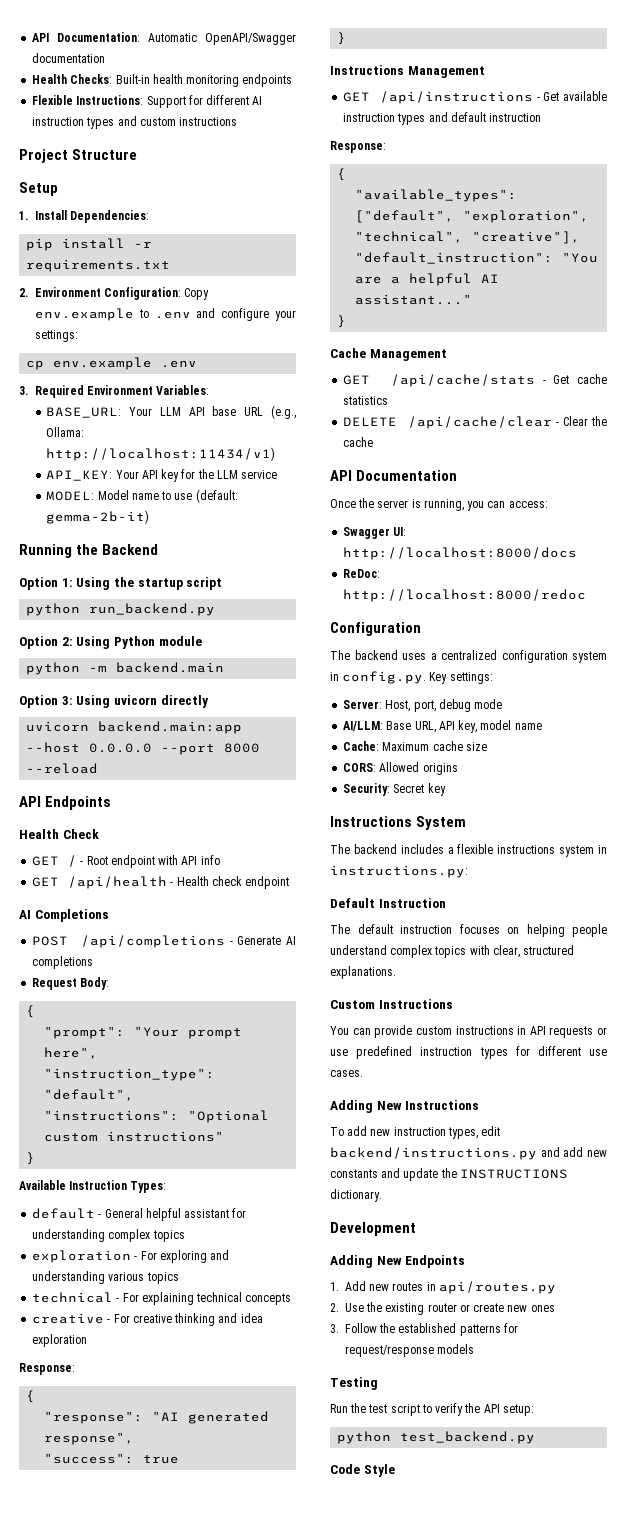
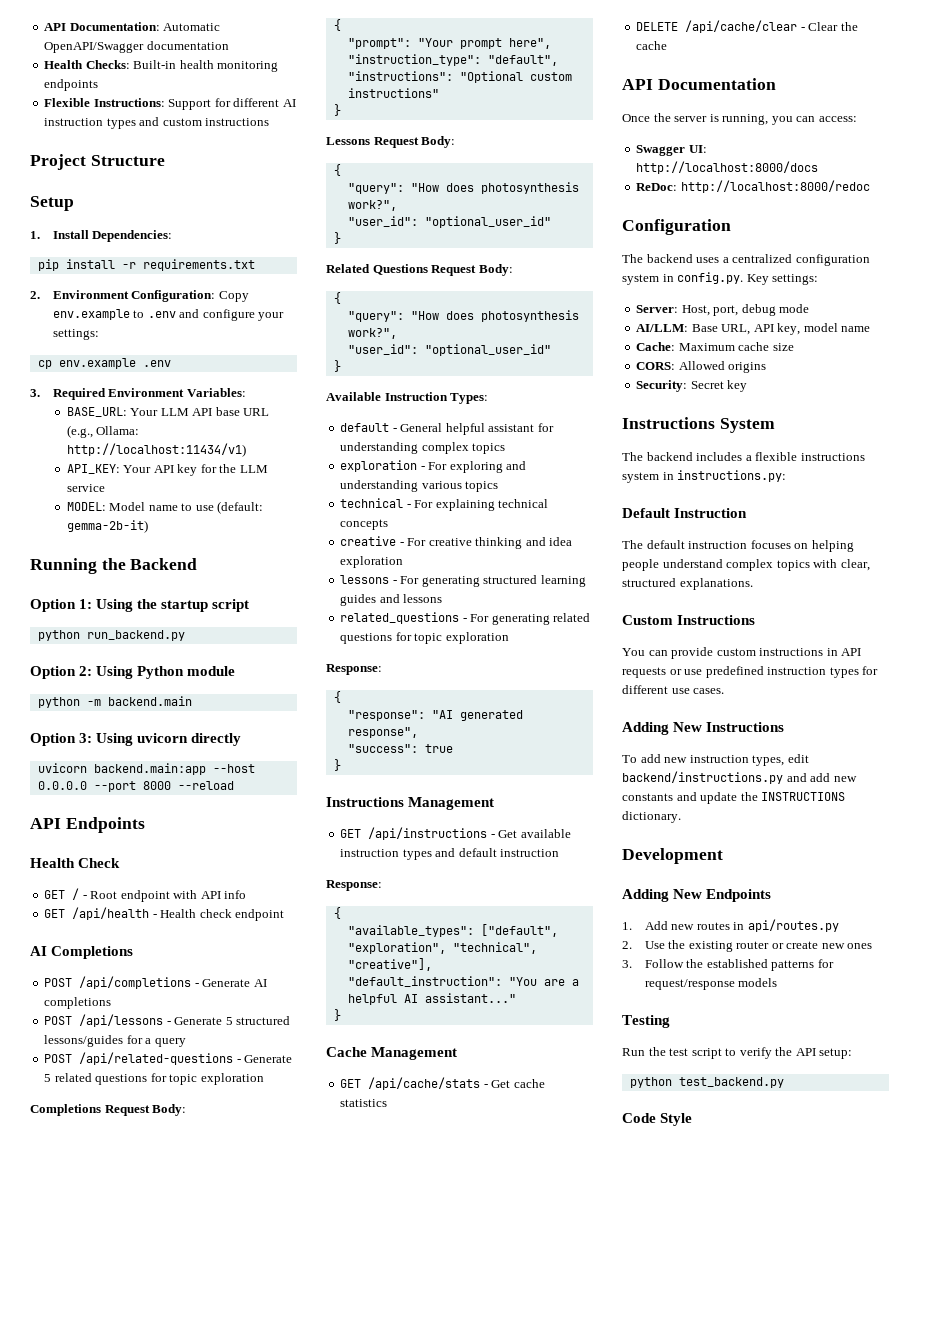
(94, 962) none -> [44,1014,291,1027] [44,1035,186,1047] [44,1052,293,1065] [44,1073,264,1085] [30,1104,101,1116] POST /api/lessons - Generate 5 structured lessons/guides for a query // POST /api/related-questions - Generate 5 related questions for topic exploration // Completions
(36, 1158) none -> [326,136,456,148] [333,164,341,176] [347,182,579,194] [347,200,397,211] [347,216,551,228] [333,232,341,244] [326,264,513,276] [333,292,341,304] [347,310,579,322] [347,328,397,339] [347,344,551,356] [333,360,341,372] // Lessons Request Body: // { // "query": "How does photosynthesis work?", // "user_id": "optional_user_id" // } // Related Questions Request Body: // { // "query": "How does photosynthesis work?", // "user_id": "optional_user_id" // }
(88, 1340) none -> [340,575,586,587] [340,594,443,606] [340,612,591,625] [340,632,509,644] // lessons - For generating structured learning guides and lessons // related_questions - For generating related questions for topic exploration

